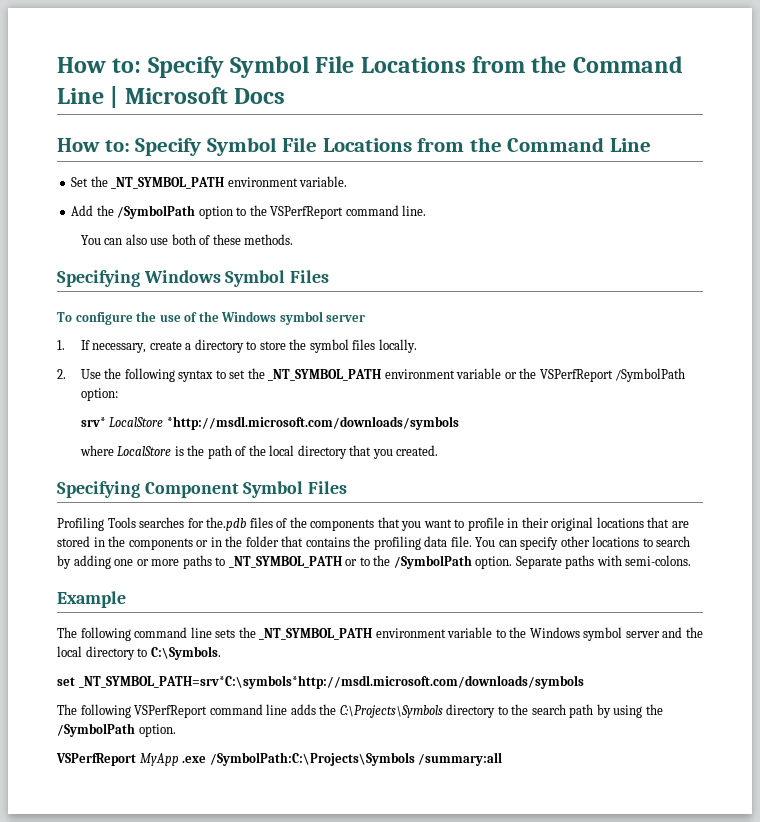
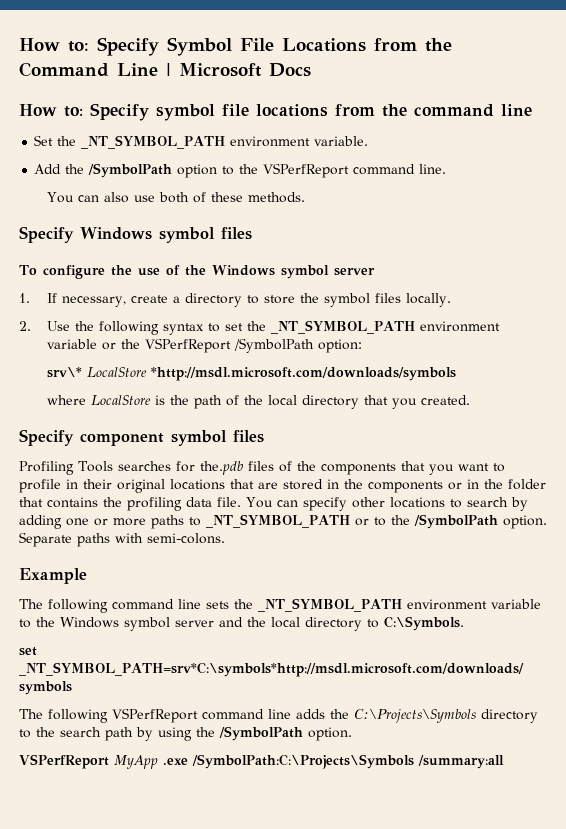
[206,137,651,156] Symbol File Locations from the Command Line -> [156,104,532,121] symbol file locations from the command line
[57,270,330,287] Specifying Windows Symbol Files -> [19,226,252,243] Specify Windows symbol files
[80,417,106,427] srv* -> [46,367,82,378] srv\*
[57,481,348,498] Specifying Component Symbol Files -> [19,429,264,446] Specify component symbol files

